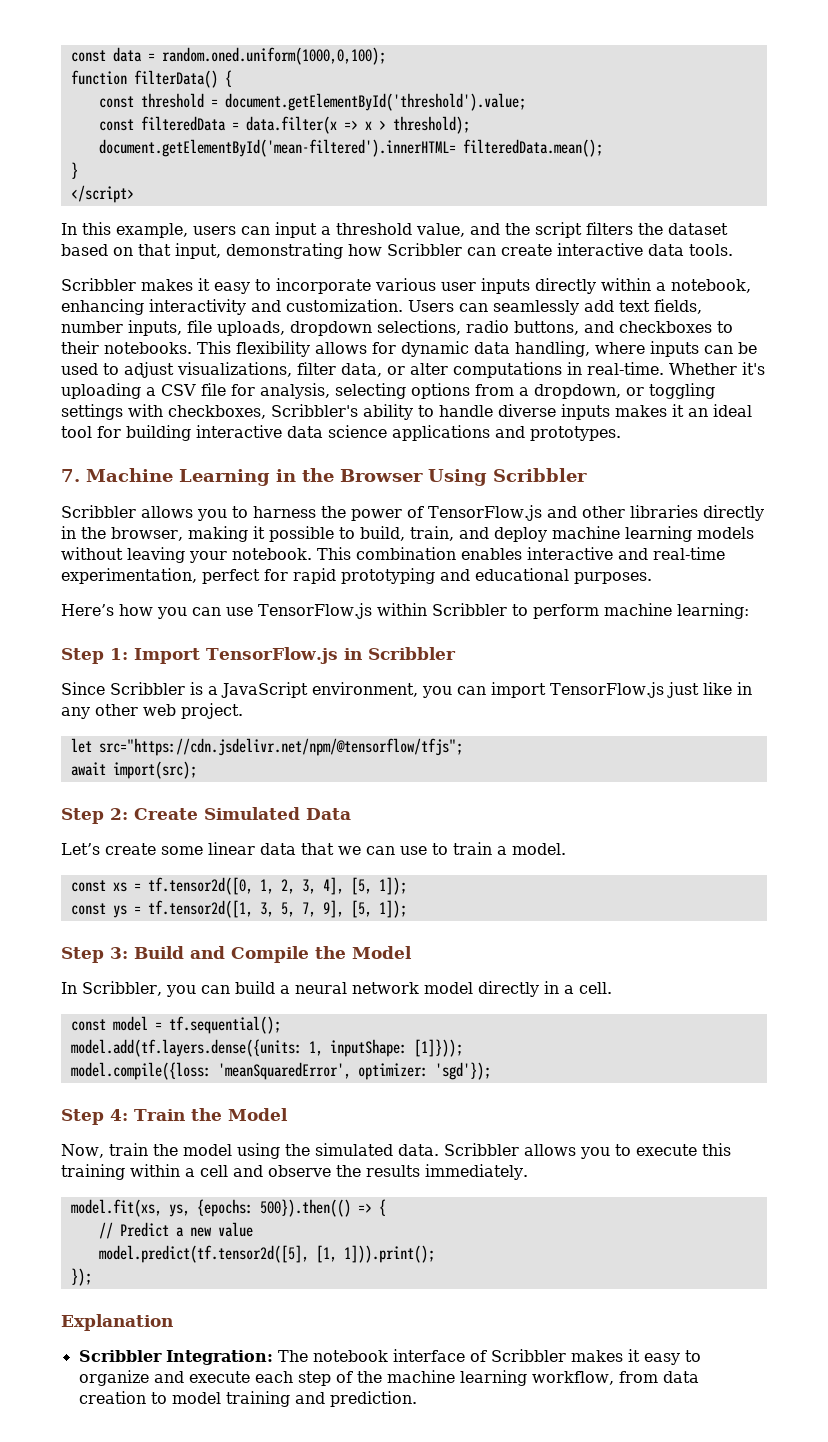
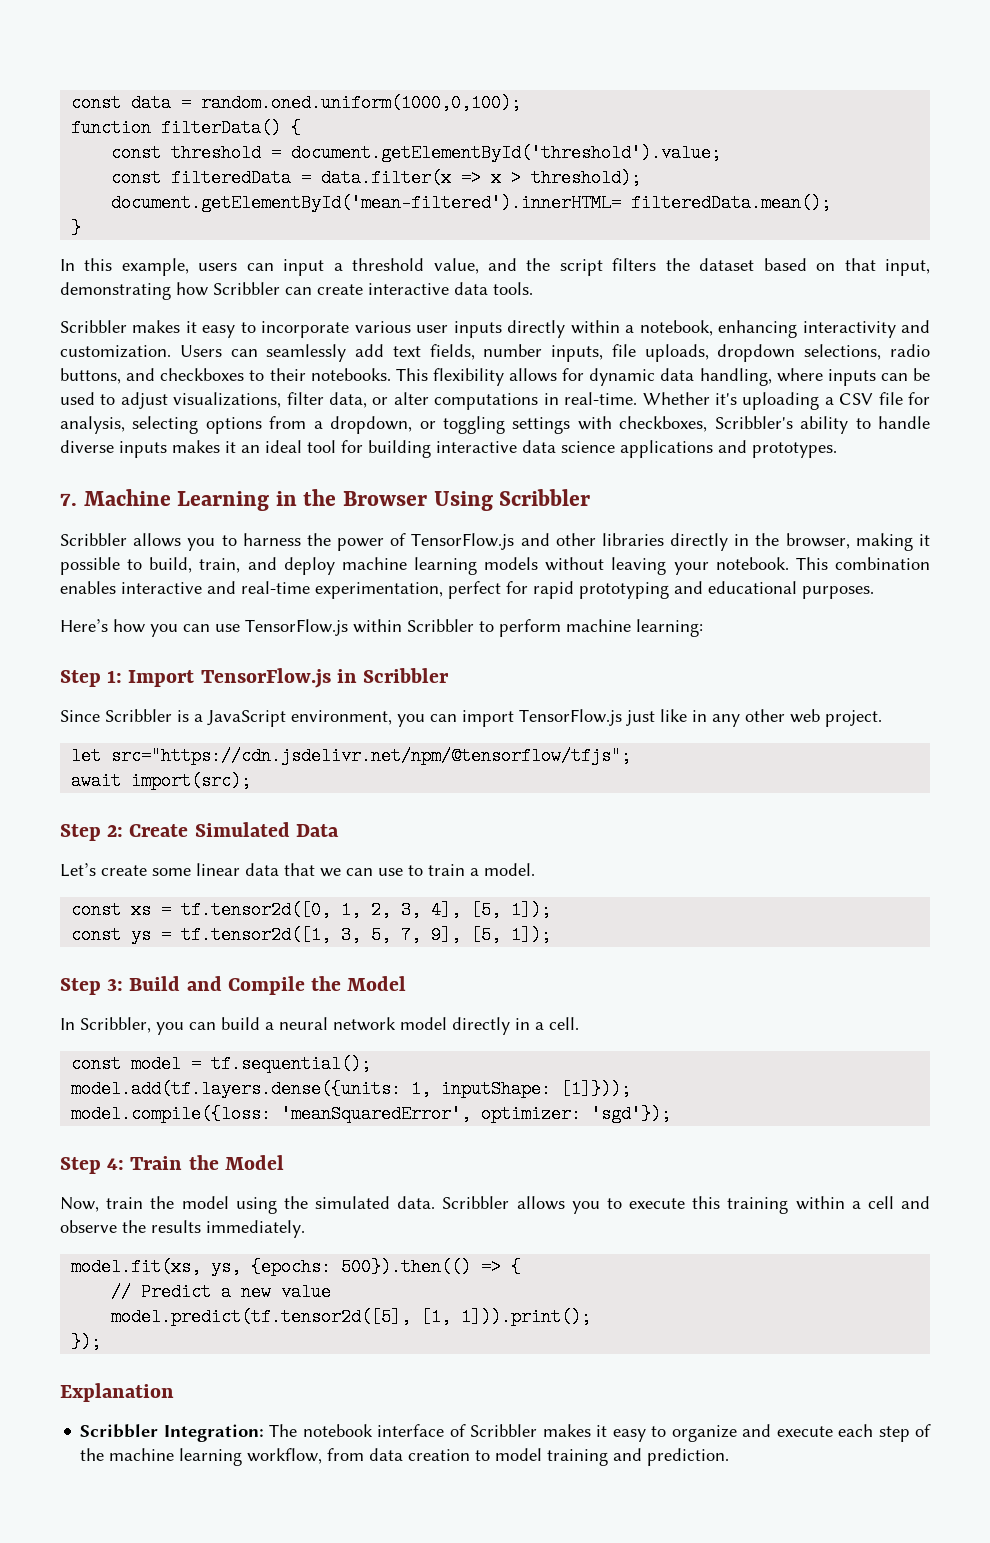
[70,185,134,203] // </script> -> (82, 228) none

